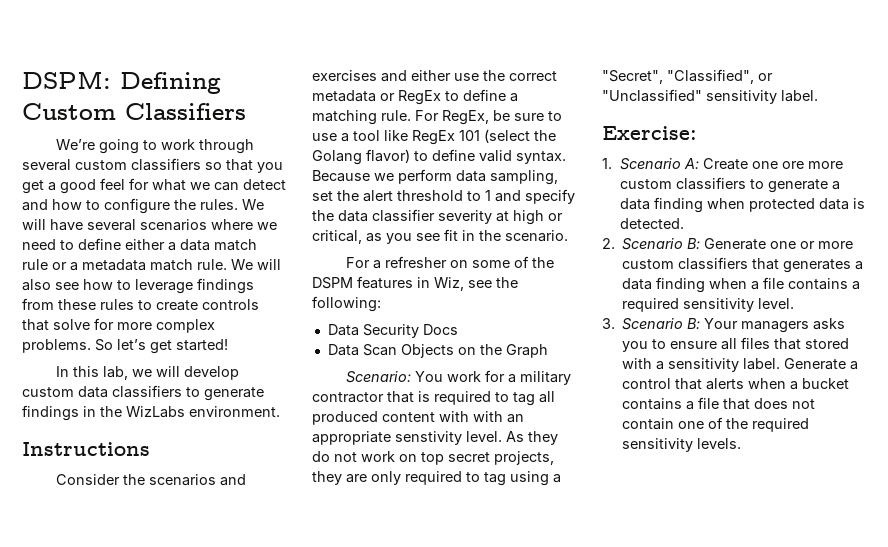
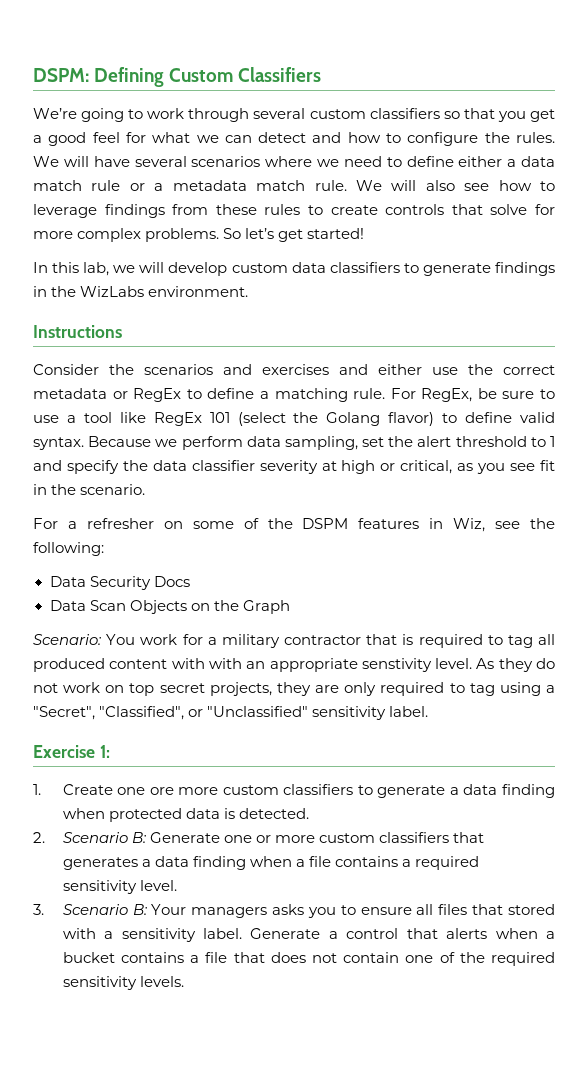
[602,126,697,140] Exercise: -> [33,745,110,758] Exercise 1:
[619,158,699,170] Scenario A: -> (41, 789) none

